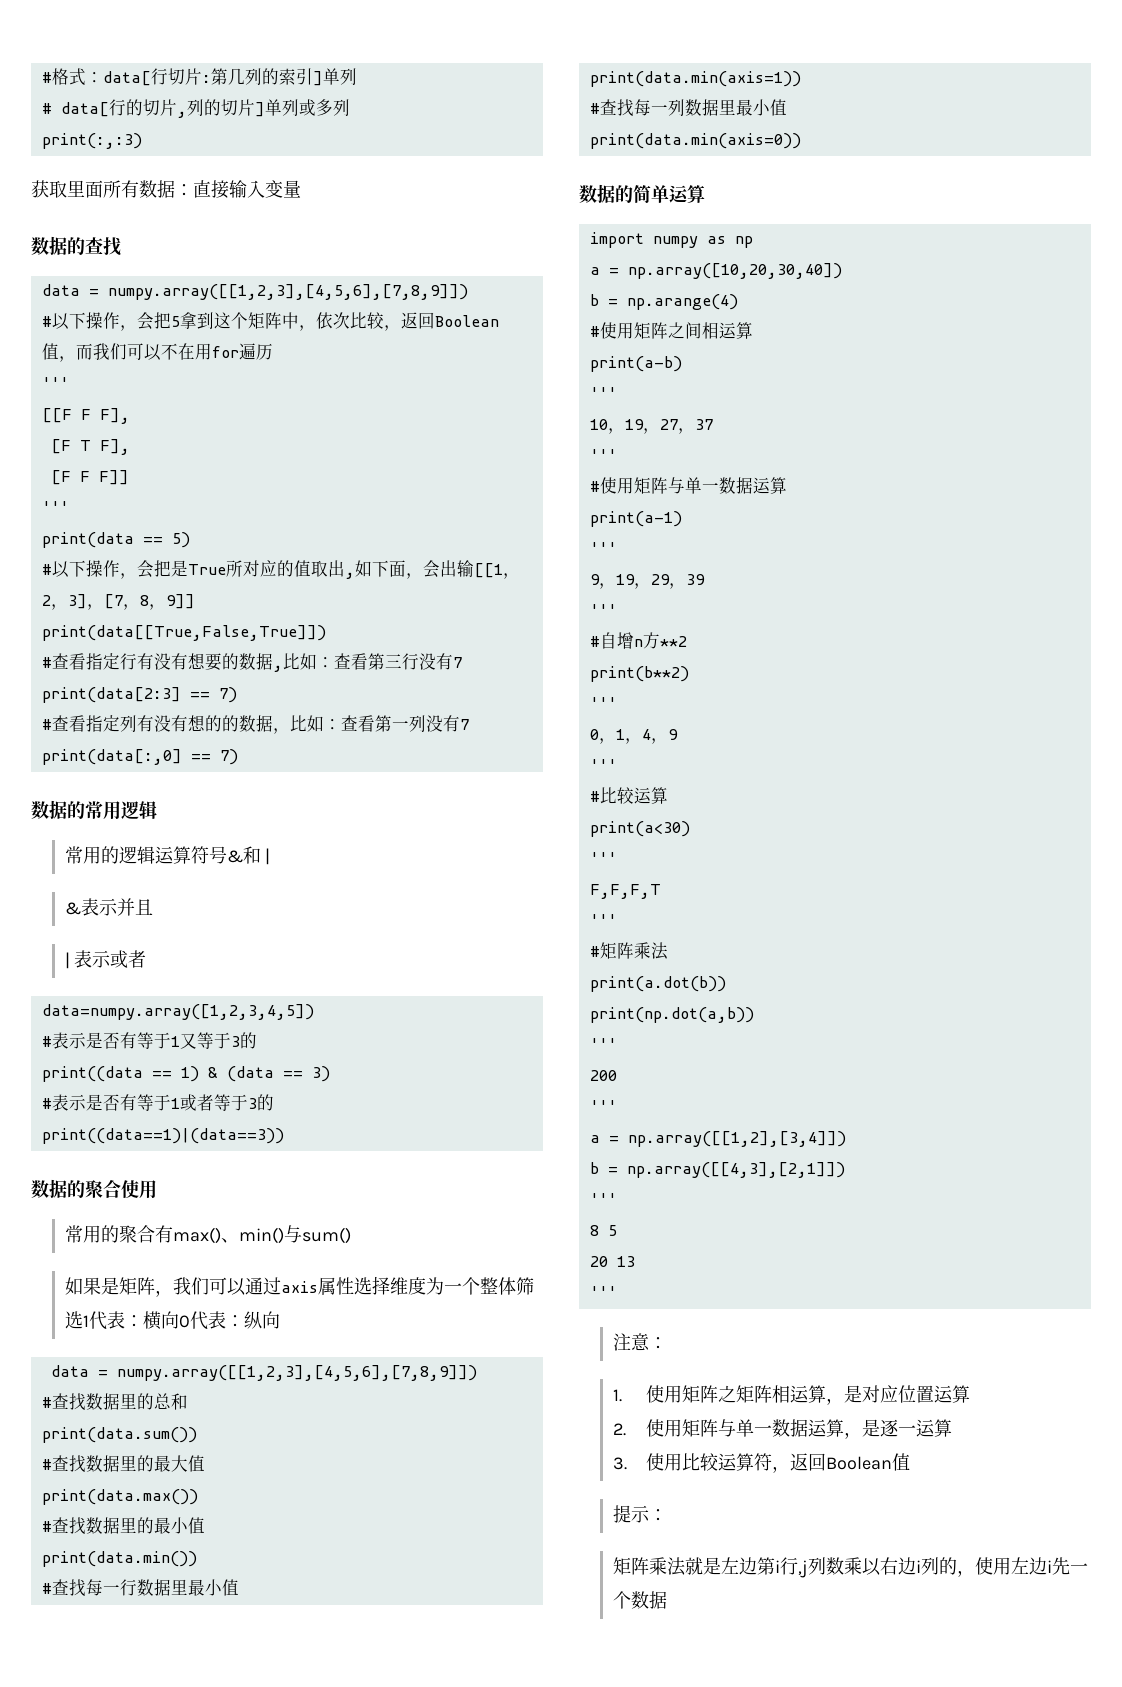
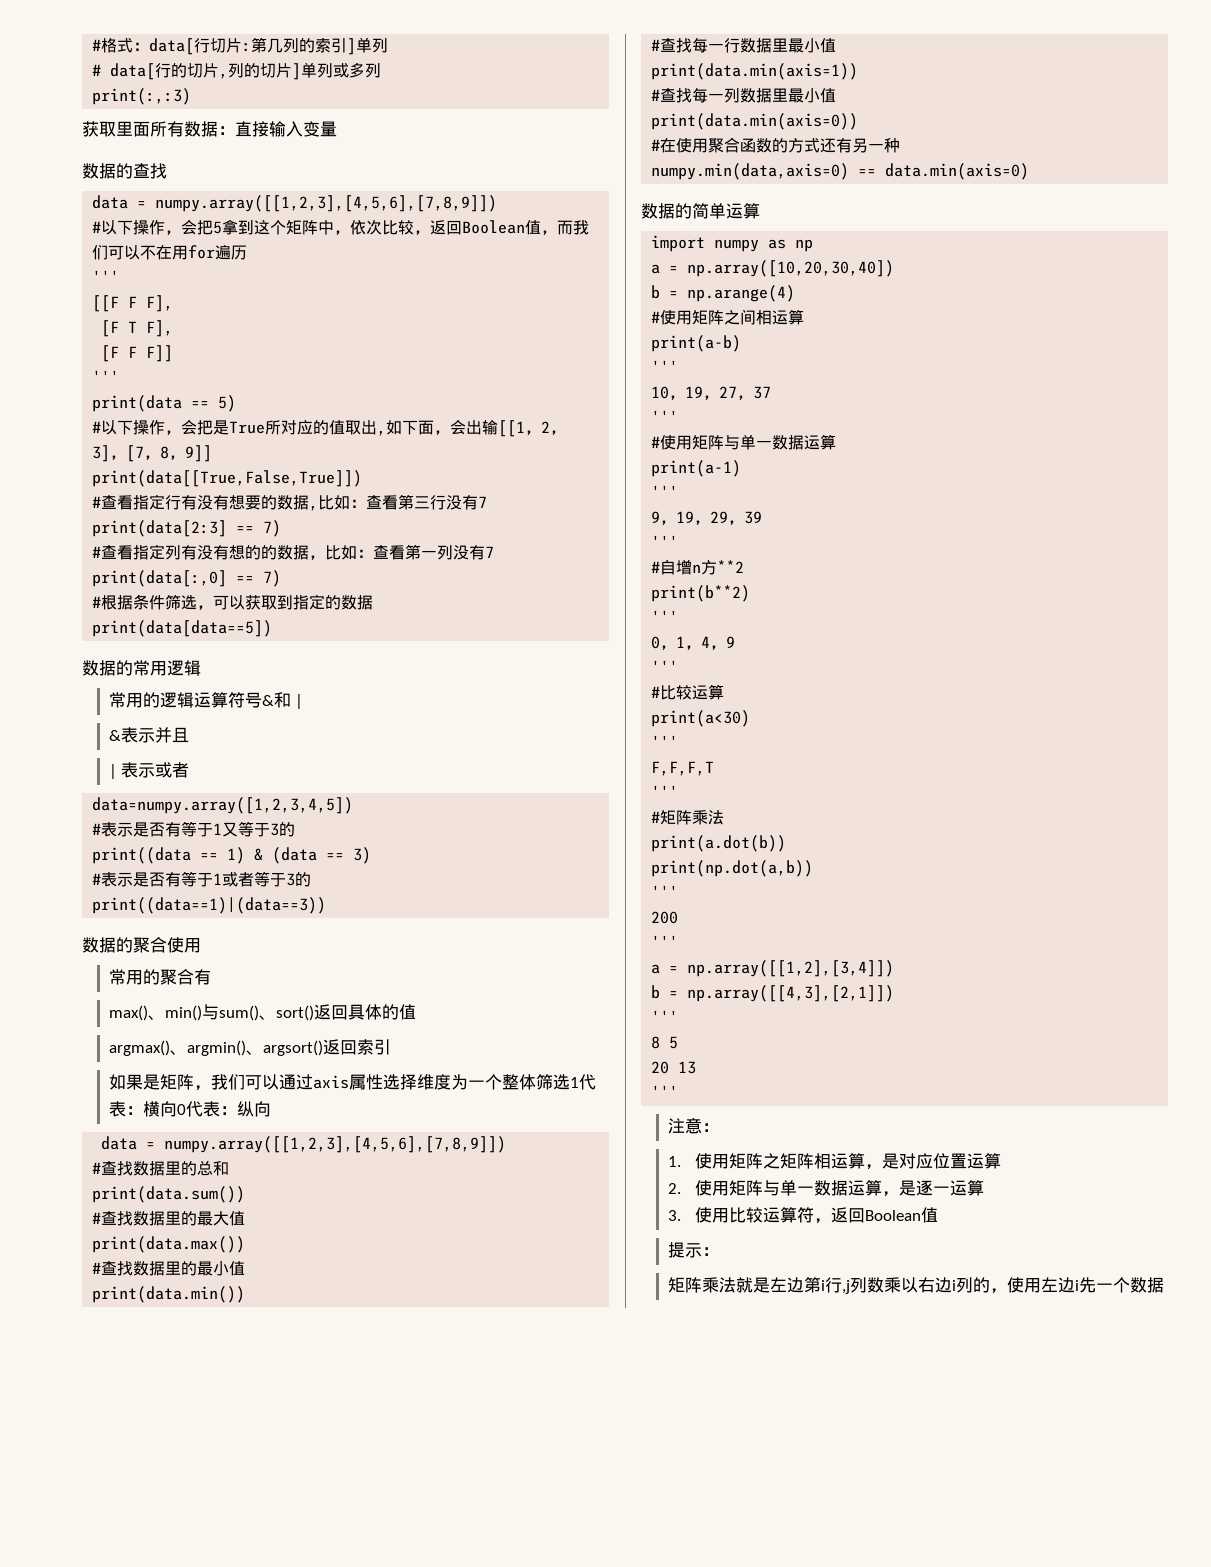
(238, 757) none -> [92,594,374,610] [92,620,273,637] // #根据条件筛选，可以获取到指定的数据 // print(data[data==5])
(173, 1234) none -> (211, 977) //
(351, 1235) none -> [258,1004,416,1021] [108,1039,391,1056] 、sort()返回具体的值 // argmax()、argmin()、argsort()返回索引
(801, 141) none -> [651,137,901,153] [651,163,1030,180] // #在使用聚合函数的方式还有另一种 // numpy.min(data,axis=0) == data.min(axis=0)

